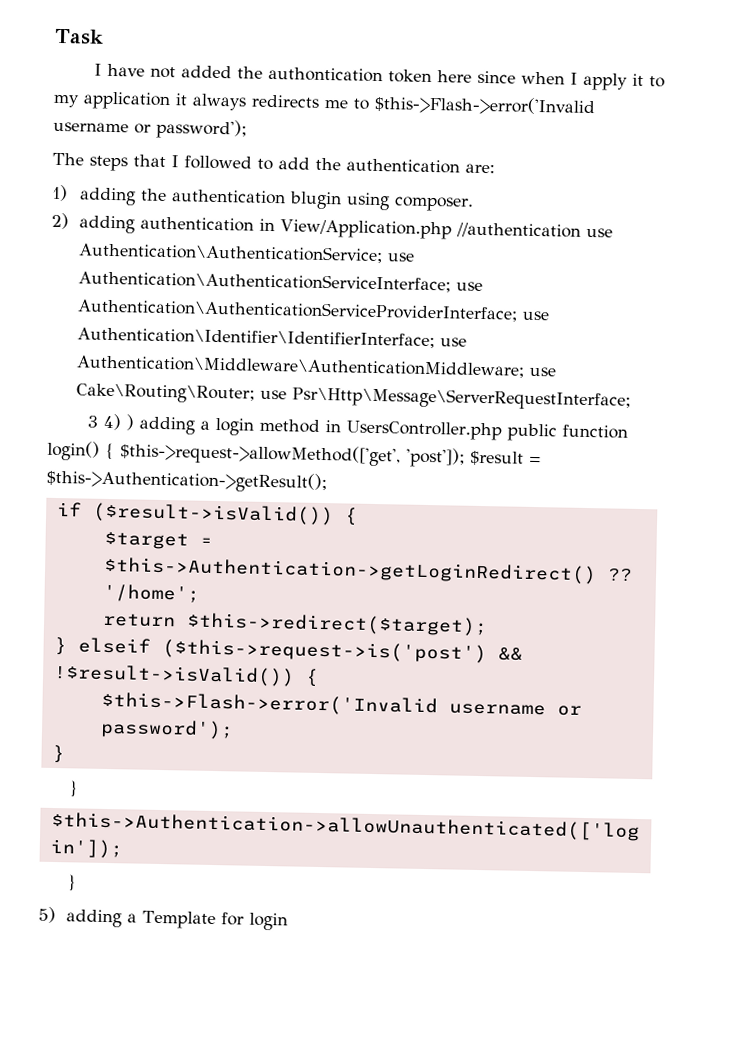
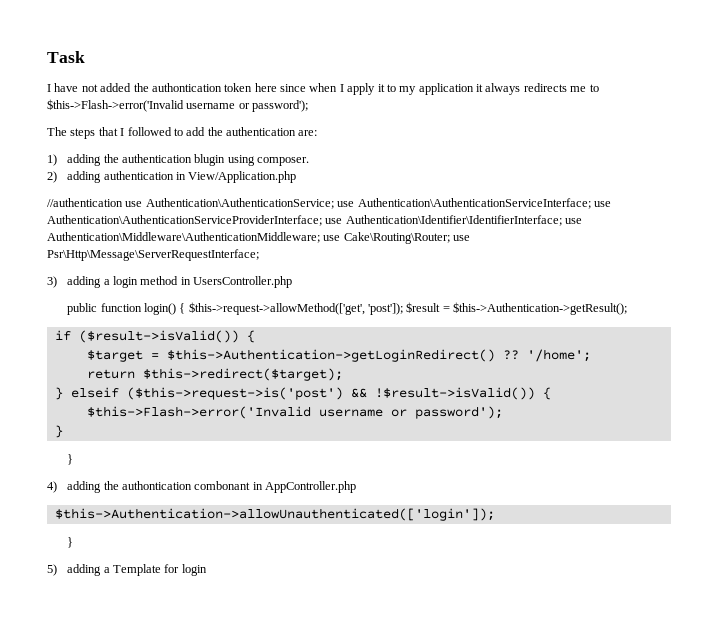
(453, 229) none -> (297, 177) //
[87,413,135,431] 3 4) ) -> [47,276,57,288] 3)
(503, 430) none -> (293, 282) //
(80, 789) none -> [47,481,357,493] // 4) adding the authontication combonant in AppController.php

